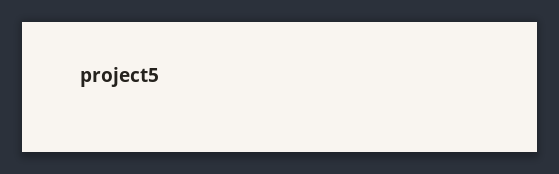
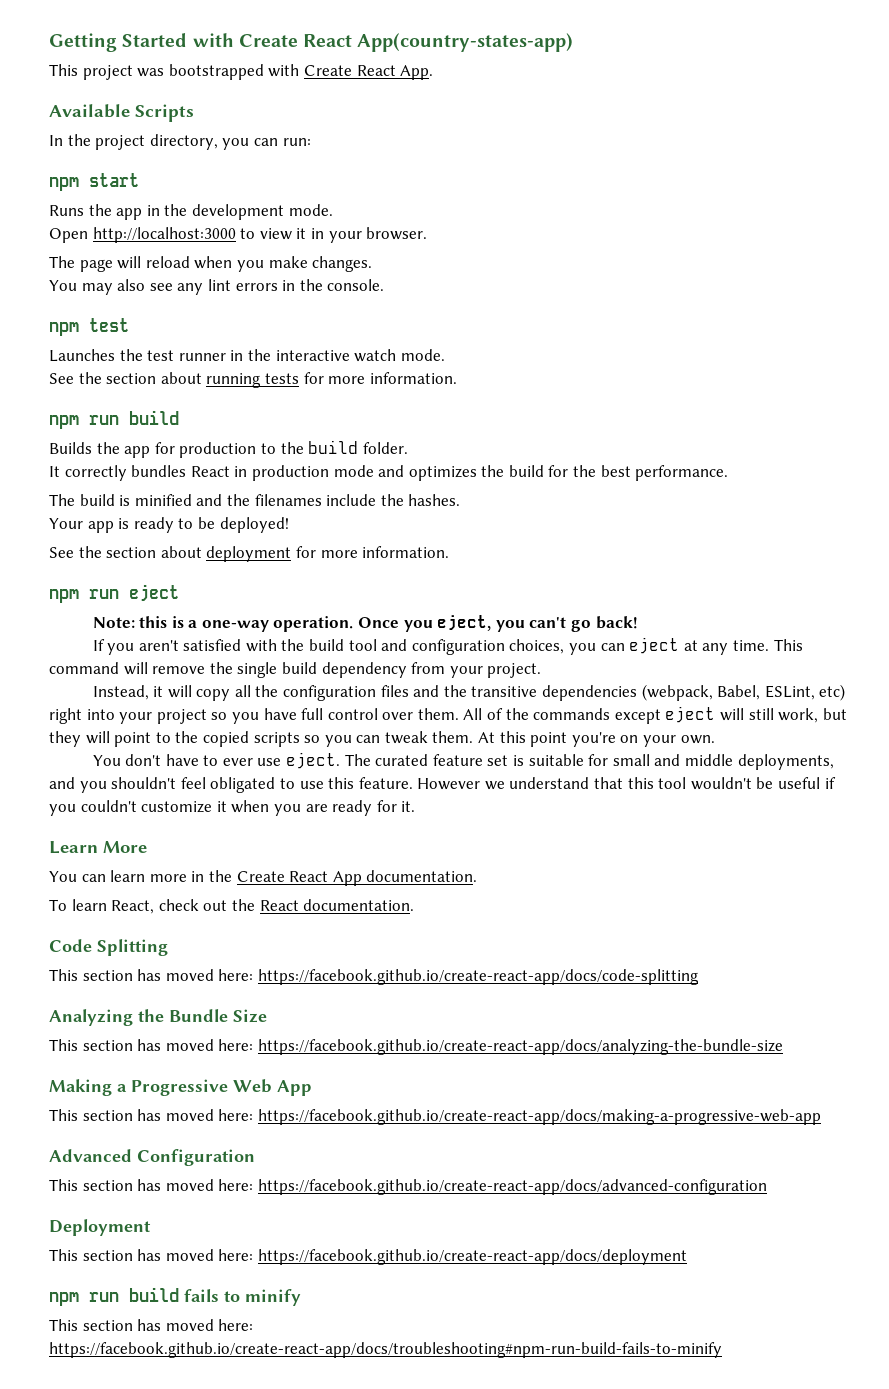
[80,67,159,87] project5 -> [49,33,574,52] [49,64,434,80] [49,104,194,122] [49,134,311,150] [49,173,139,191] [49,204,333,220] [49,227,428,243] [49,256,373,272] [49,279,385,295] [49,318,129,336] [49,349,445,362] [49,372,457,388] [49,410,179,429] [49,440,408,458] [49,465,729,481] [49,494,461,506] [49,517,289,533] [49,546,450,562] [49,584,179,603] [92,615,638,632] [92,637,803,655] [49,662,542,678] [92,684,846,701] [49,706,847,724] [49,731,715,747] [92,752,834,770] [49,777,836,793] [49,800,416,816] [49,841,147,854] [49,870,478,886] [49,899,415,914] [49,939,168,956] [49,969,699,985] [49,1009,267,1026] [49,1039,783,1055] [49,1079,312,1096] [49,1109,821,1125] [49,1149,255,1166] [49,1179,767,1195] [49,1219,151,1236] [49,1249,687,1265] [49,1287,301,1306] [49,1319,254,1331] [49,1342,722,1358] Getting Started with Create React App(country-states-app) // This project was bootstrapped with Create React App. // Available Scripts // In the project directory, you can run: // npm start // Runs the app in the development mode. // Open http://localhost:3000 to view it in your browser. // The page will reload when you make changes. // You may also see any lint errors in the console. // npm test // Launches the test runner in the interactive watch mode. // See the section about running tests for more information. // npm run build // Builds the app for production to the build folder. // It correctly bundles React in production mode and optimizes the build for the best performance. // The build is minified and the filenames include the hashes. // Your app is ready to be deployed! // See the section about deployment for more information. // npm run eject // Note: this is a one-way operation. Once you eject, you can't go back! // If you aren't satisfied with the build tool and configuration choices, you can eject at any time. This command will remove the single build dependency from your project. // Instead, it will copy all the configuration files and the transitive dependencies (webpack, Babel, ESLint, etc) right into your project so you have full control over them. All of the commands except eject will still work, but they will point to the copied scripts so you can tweak them. At this point you're on your own. // You don't have to ever use eject. The curated feature set is suitable for small and middle deployments, and you shouldn't feel obligated to use this feature. However we understand that this tool wouldn't be useful if you couldn't customize it when you are ready for it. // Learn More // You can learn more in the Create React App documentation. // To learn React, check out the React documentation. // Code Splitting // This section has moved here: https://facebook.github.io/create-react-app/docs/code-splitting // Analyzing the Bundle Size // This section has moved here: https://facebook.github.io/create-react-app/docs/analyzing-the-bundle-size // Making a Progressive Web App // This section has moved here: https://facebook.github.io/create-react-app/docs/making-a-progressive-web-app // Advanced Configuration // This section has moved here: https://facebook.github.io/create-react-app/docs/advanced-configuration // Deployment // This section has moved here: https://facebook.github.io/create-react-app/docs/deployment // npm run build fails to minify // This section has moved here: https://facebook.github.io/create-react-app/docs/troubleshooting#npm-run-build-fails-to-minify

